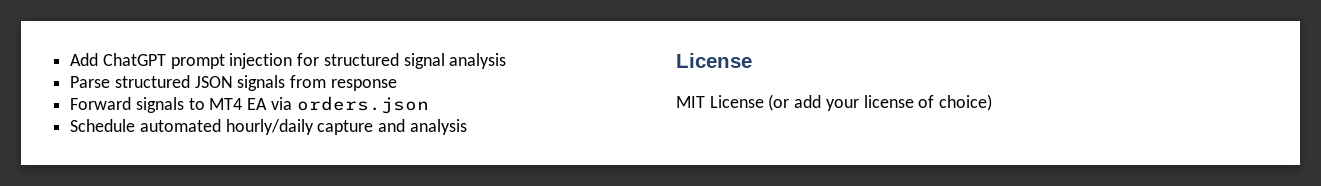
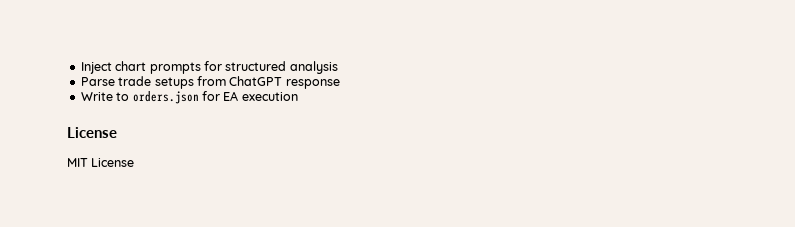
[70,53,293,69] Add ChatGPT prompt injection -> [80,61,201,74] Inject chart prompts
[403,53,445,69] signal -> (287, 66) none
[114,75,397,91] [70,96,429,114] [70,119,467,135] [676,53,752,68] [676,94,993,111] structured JSON signals from response // Forward signals to MT4 EA via orders.json // Schedule automated hourly/daily capture and analysis // License // MIT License (or add your license of choice) -> [118,76,340,89] [80,91,298,104] [67,127,117,138] [67,158,135,167] trade setups from ChatGPT response // Write to orders.json for EA execution // License // MIT License

